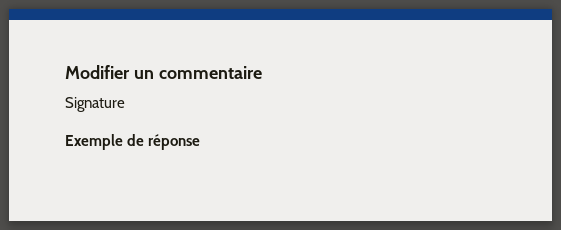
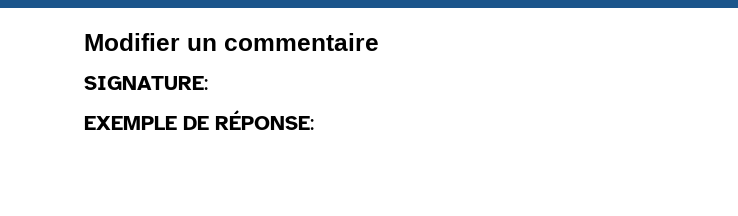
[65,97,125,112] [65,134,201,150] Signature // Exemple de réponse -> [84,76,208,90] [84,110,314,130] SIGNATURE: // EXEMPLE DE RÉPONSE:

